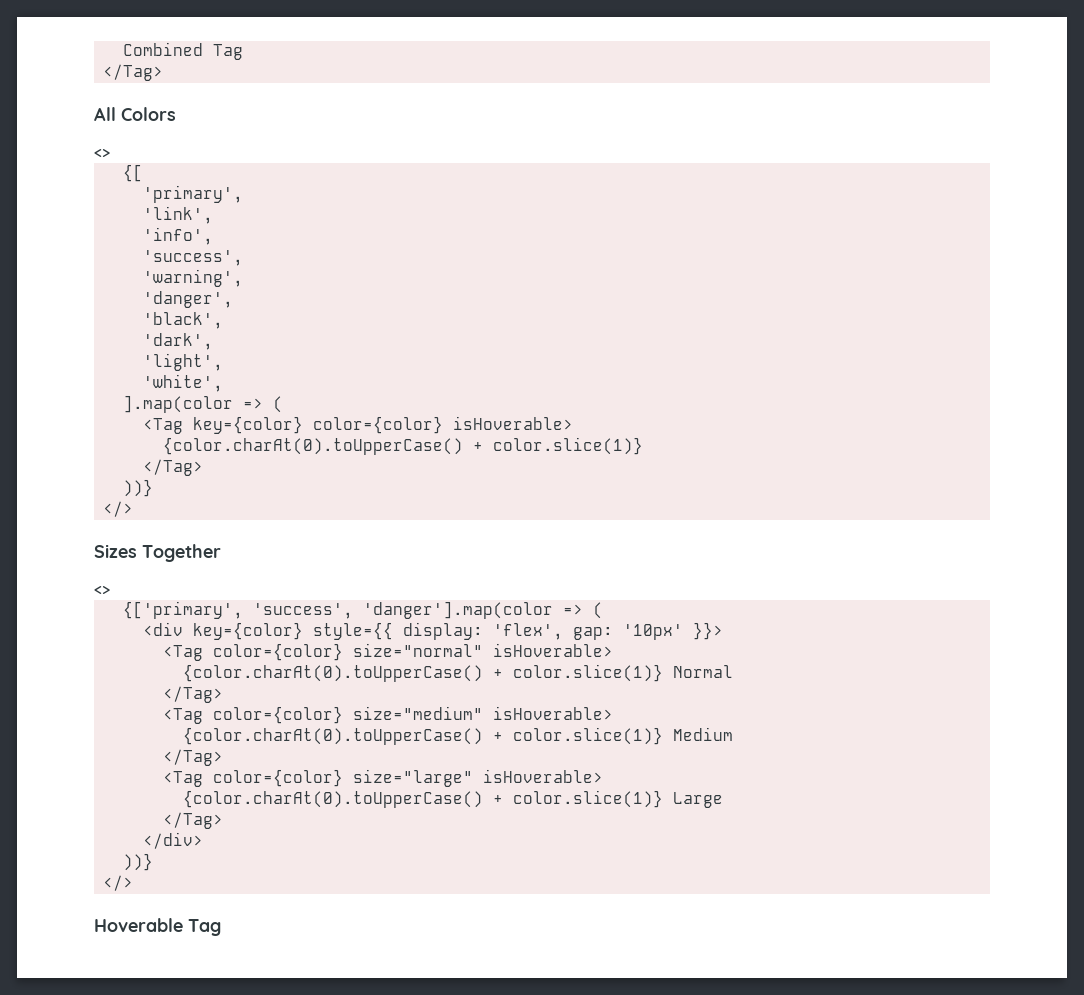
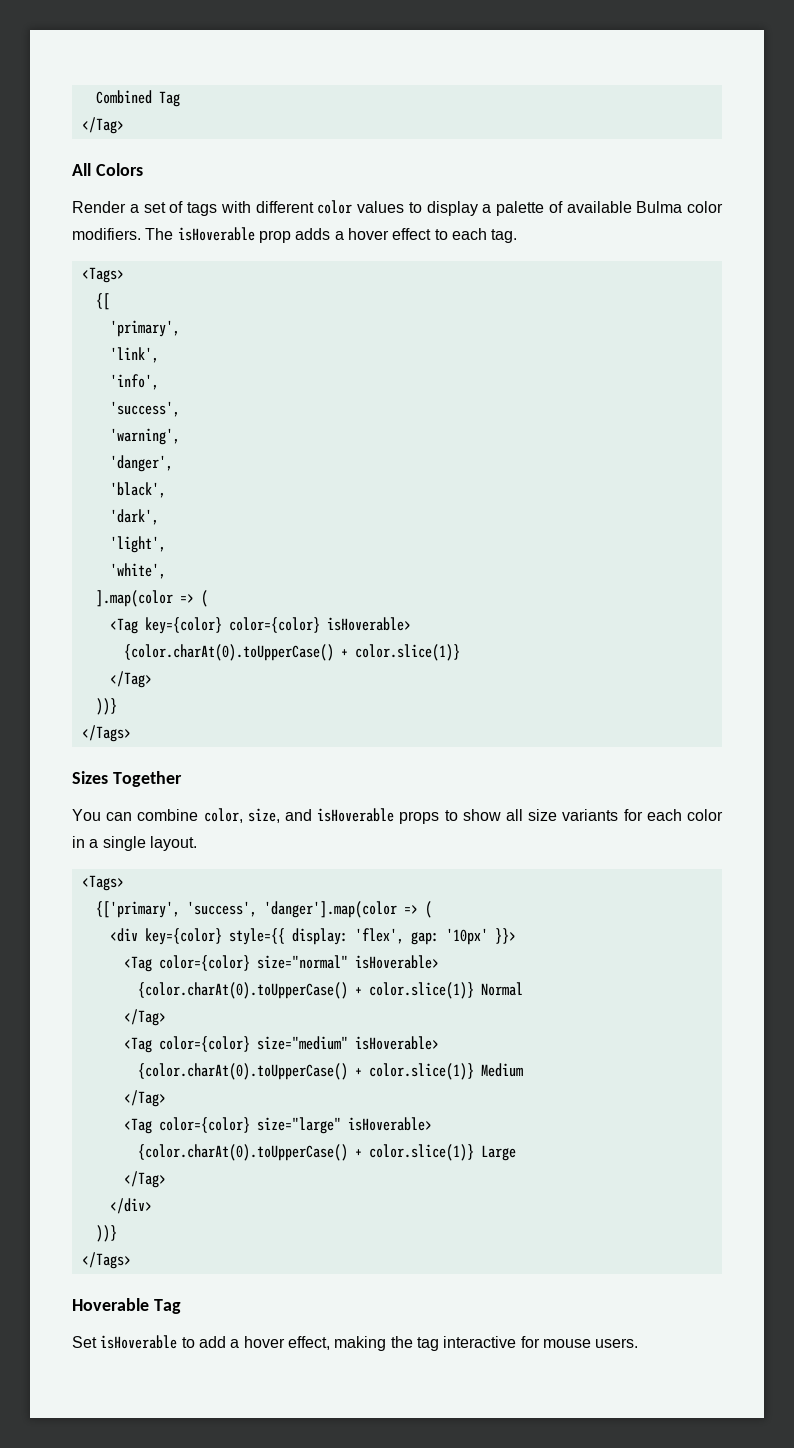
[94,149,110,157] <> -> [72,200,723,216] [72,227,518,243] [81,267,124,283] Render a set of tags with different color values to display a palette of available Bulma color modifiers. The isHoverable prop adds a hover effect to each tag. // <Tags>
[103,501,134,517] </> -> [81,725,131,742] </Tags>
[94,586,110,594] <> -> [72,808,723,824] [72,836,197,851] [81,875,124,891] You can combine color, size, and isHoverable props to show all size variants for each color in a single layout. // <Tags>
[103,875,134,891] </> -> [81,1252,131,1269] </Tags>
(221, 927) none -> [72,1335,639,1351] // Set isHoverable to add a hover effect, making the tag interactive for mouse users.

